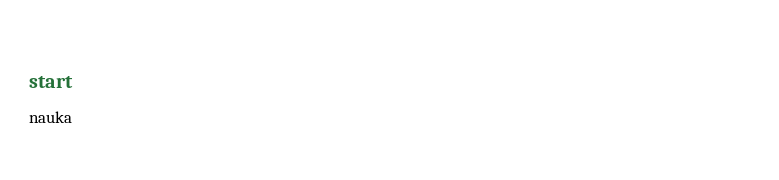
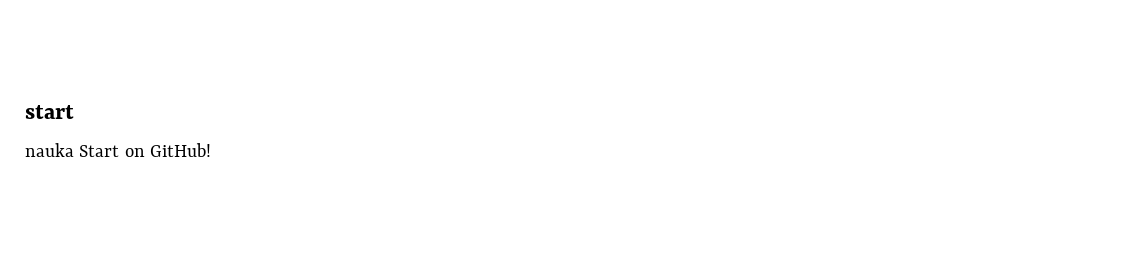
(72, 117) none -> [79,143,212,157] Start on GitHub!

